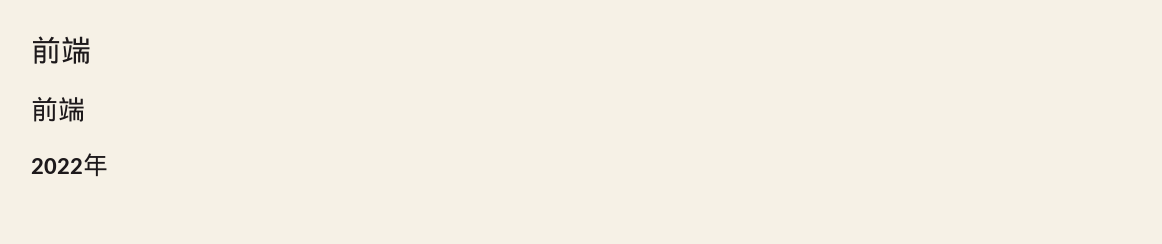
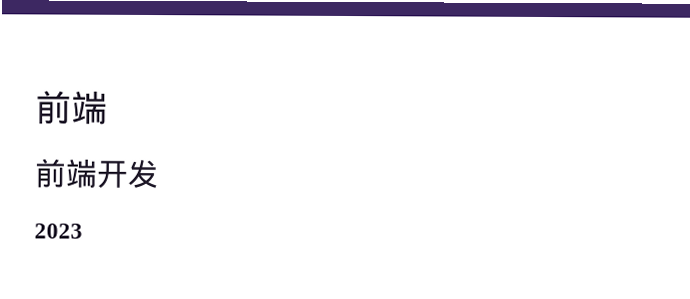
[31,153,108,177] // 2022年 -> [96,159,159,189] [34,223,83,239] 开发 // 2023

